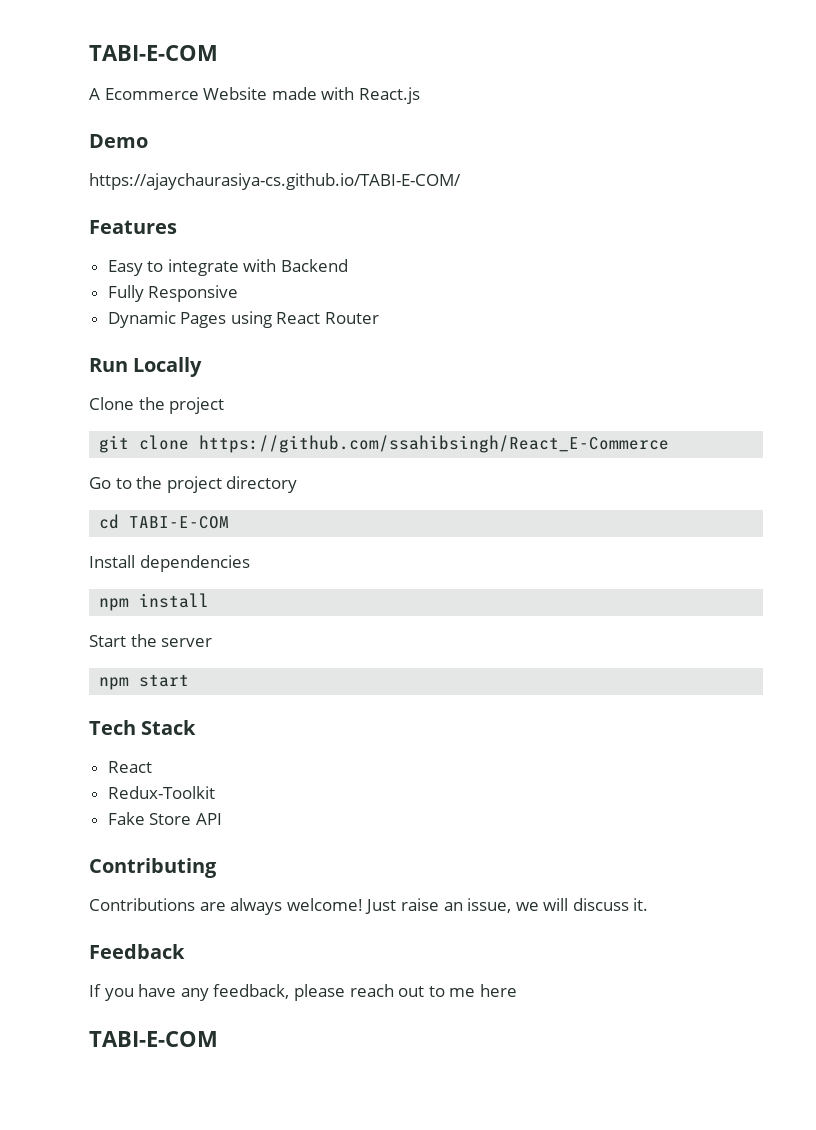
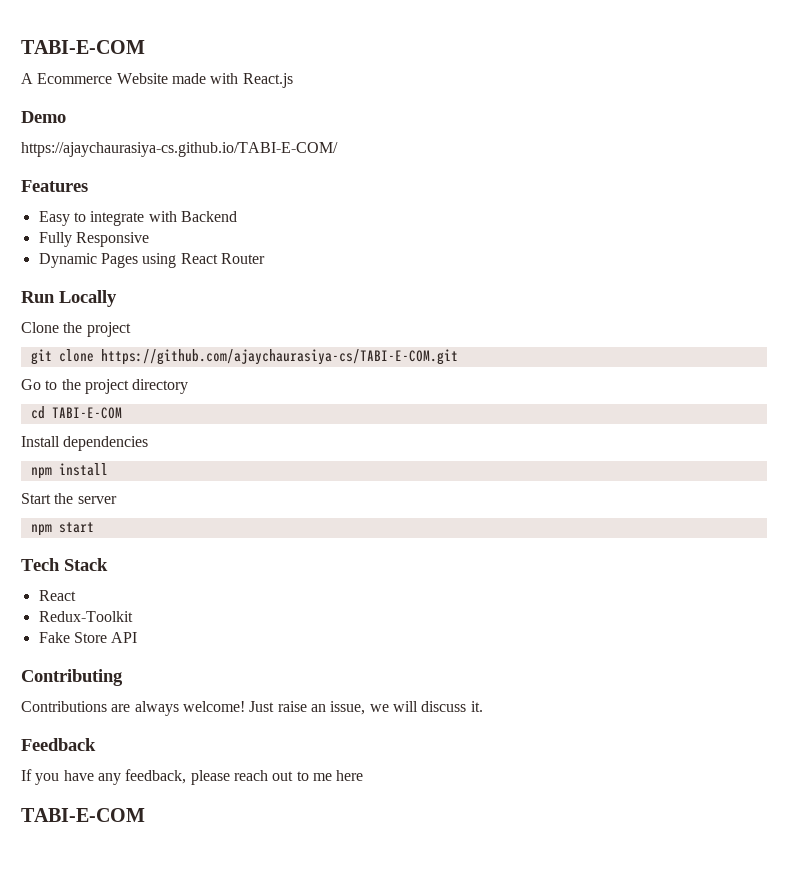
[199,435,670,453] https://github.com/ssahibsingh/React_E-Commerce -> [100,349,458,365] https://github.com/ajaychaurasiya-cs/TABI-E-COM.git

